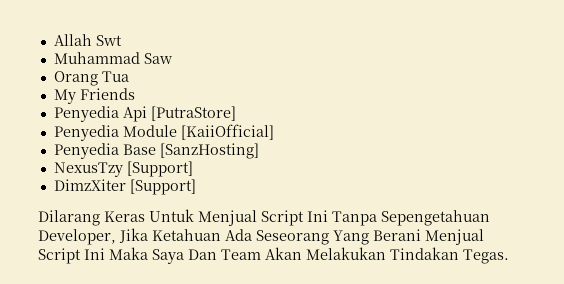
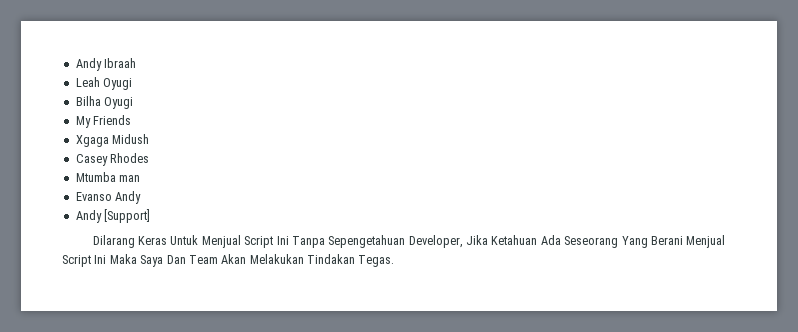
[53,34,122,46] [53,52,173,64] [53,71,129,86] [53,88,135,104] [53,106,236,122] [53,124,274,141] [53,143,259,159] [53,161,193,177] [53,179,126,191] Allah Swt // Muhammad Saw // Orang Tua // My Friends // Penyedia Api [PutraStore] // Penyedia Module [KaiiOfficial] // Penyedia Base [SanzHosting] // NexusTzy [Support] // DimzXiter -> [75,58,137,71] [75,77,133,90] [75,96,134,109] [75,115,132,128] [75,134,150,147] [75,153,150,166] [75,172,141,182] [75,191,142,204] [75,210,102,223] Andy Ibraah // Leah Oyugi // Bilha Oyugi // My Friends // Xgaga Midush // Casey Rhodes // Mtumba man // Evanso Andy // Andy

